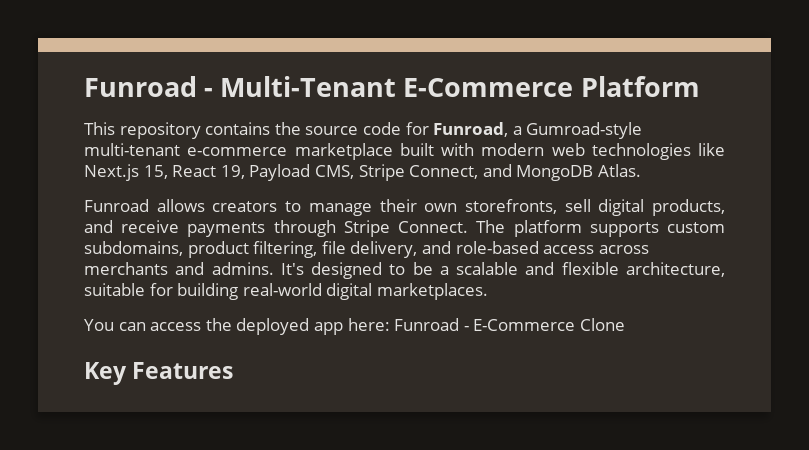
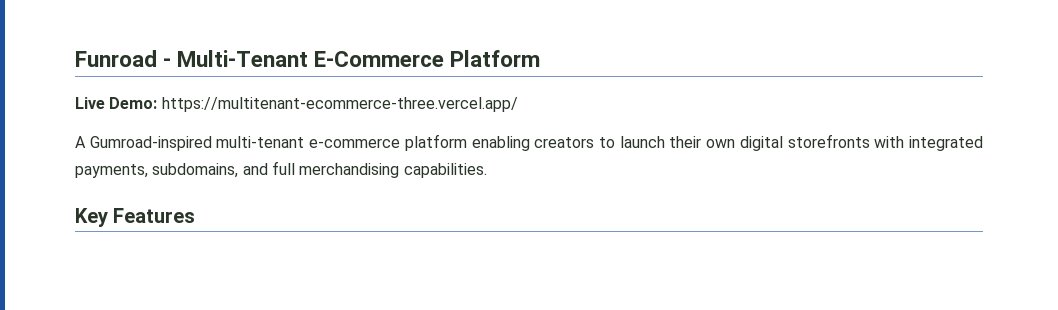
[84,122,643,139] [84,143,725,160] [84,164,641,181] [84,199,205,212] This repository contains the source code for Funroad, a Gumroad-style multi-tenant e-commerce marketplace built with modern web technologies like Next.js 15, React 19, Payload CMS, Stripe Connect, and MongoDB Atlas. // Funroad allows -> [75,97,518,112] [75,134,530,151] Live Demo: https://multitenant-ecommerce-three.vercel.app/ // A Gumroad-inspired multi-tenant e-commerce platform enabling
[308,203,372,216] manage -> [619,136,665,148] launch
[464,199,725,216] [84,220,725,237] [84,241,649,258] [84,262,725,279] [84,283,488,300] [84,318,625,335] storefronts, sell digital products, and receive payments through Stripe Connect. The platform supports custom subdomains, product filtering, file delivery, and role-based access across merchants and admins. It's designed to be a scalable and flexible architecture, suitable for building real-world digital marketplaces. // You can access the deployed app here: Funroad - E-Commerce Clone -> [739,134,983,151] [75,161,487,178] digital storefronts with integrated payments, subdomains, and full merchandising capabilities.

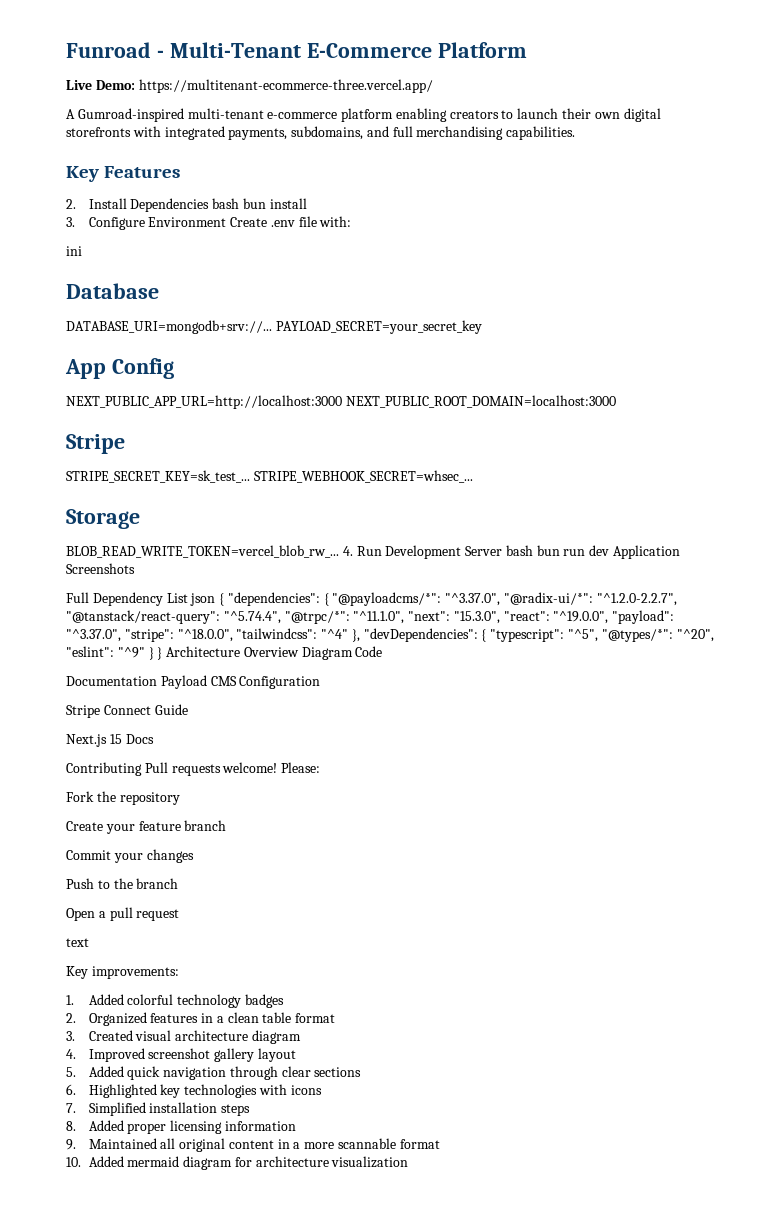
(196, 215) none -> [66,198,307,212] [66,216,352,230] [66,246,82,256] [66,283,159,299] [66,320,482,334] [65,358,174,379] [66,395,616,409] [66,434,125,454] [66,470,473,483] [66,509,140,529] [66,545,681,559] [66,563,135,574] [66,592,677,606] [66,610,675,624] [66,628,714,642] [66,646,383,660] [66,675,321,689] [66,704,188,718] [66,734,154,747] [66,762,321,776] [66,791,180,805] [66,820,227,834] [66,849,194,863] [66,878,179,889] [66,907,180,921] [66,938,89,947] [66,966,179,979] [66,994,284,1008] [66,1012,336,1026] [66,1030,301,1044] [66,1048,296,1062] [66,1066,362,1080] [66,1084,322,1098] [66,1102,251,1116] [66,1120,296,1134] [66,1138,440,1152] [66,1156,409,1170] // 2. Install Dependencies bash bun install // 3. Configure Environment Create .env file with: // ini // Database // DATABASE_URI=mongodb+srv://... PAYLOAD_SECRET=your_secret_key // App Config // NEXT_PUBLIC_APP_URL=http://localhost:3000 NEXT_PUBLIC_ROOT_DOMAIN=localhost:3000 // Stripe // STRIPE_SECRET_KEY=sk_test_... STRIPE_WEBHOOK_SECRET=whsec_... // Storage // BLOB_READ_WRITE_TOKEN=vercel_blob_rw_... 4. Run Development Server bash bun run dev Application Screenshots // Full Dependency List json { "dependencies": { "@payloadcms/*": "^3.37.0", "@radix-ui/*": "^1.2.0-2.2.7", "@tanstack/react-query": "^5.74.4", "@trpc/*": "^11.1.0", "next": "15.3.0", "react": "^19.0.0", "payload": "^3.37.0", "stripe": "^18.0.0", "tailwindcss": "^4" }, "devDependencies": { "typescript": "^5", "@types/*": "^20", "eslint": "^9" } } Architecture Overview Diagram Code // Documentation Payload CMS Configuration // Stripe Connect Guide // Next.js 15 Docs // Contributing Pull requests welcome! Please: // Fork the repository // Create your feature branch // Commit your changes // Push to the branch // Open a pull request // text // Key improvements: // 1. Added colorful technology badges // 2. Organized features in a clean table format // 3. Created visual architecture diagram // 4. Improved screenshot gallery layout // 5. Added quick navigation through clear sections // 6. Highlighted key technologies with icons // 7. Simplified installation steps // 8. Added proper licensing information // 9. Maintained all original content in a more scannable format // 10. Added mermaid diagram for architecture visualization

